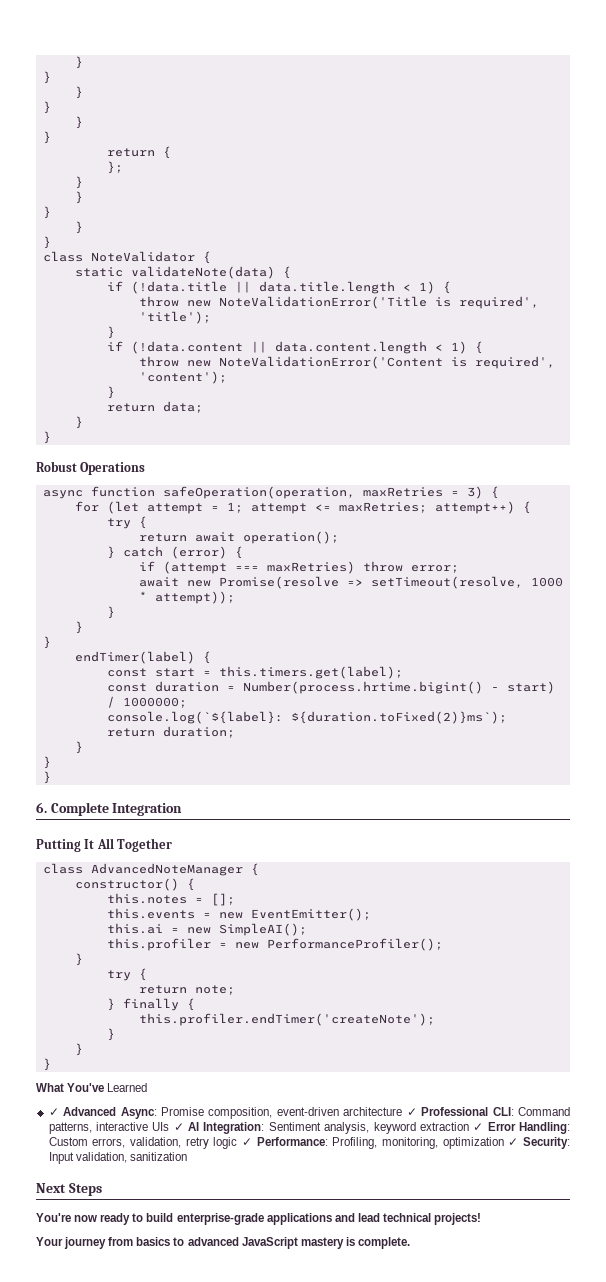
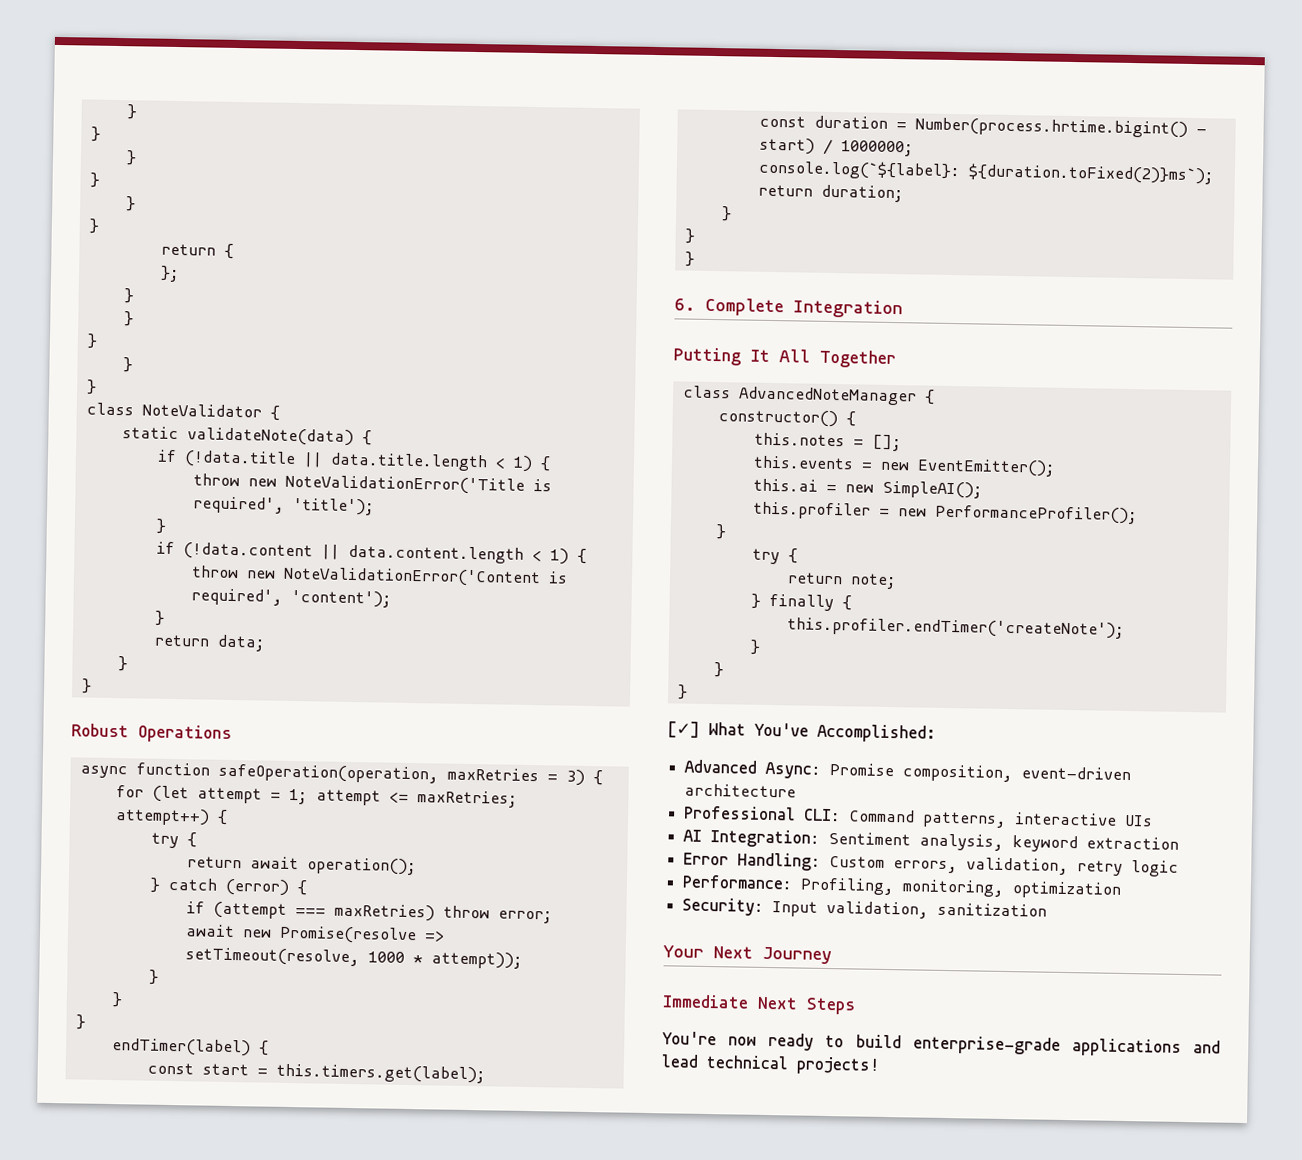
(51, 1064) none -> [667,721,700,738] [✓]
[107,1083,148,1092] [48,1108,59,1116] Learned // ✓ -> [817,723,936,743] Accomplished: //
[406,1108,417,1116] ✓ -> (797, 790) //
[173,1123,184,1131] ✓ -> (1154, 820) //
[473,1123,484,1131] ✓ -> (1180, 843) //
[241,1138,252,1146] ✓ -> (1180, 868) //
[508,1138,519,1146] ✓ -> (1122, 890) //
(187, 1156) none -> [663,945,832,965] [662,994,749,1009] Your Next Journey // Immediate
[36,1237,410,1249] // Your journey from basics to advanced JavaScript mastery is complete. -> (880, 1065) none

